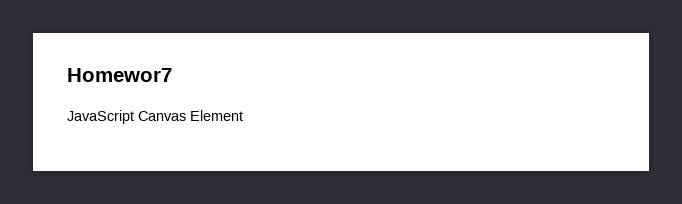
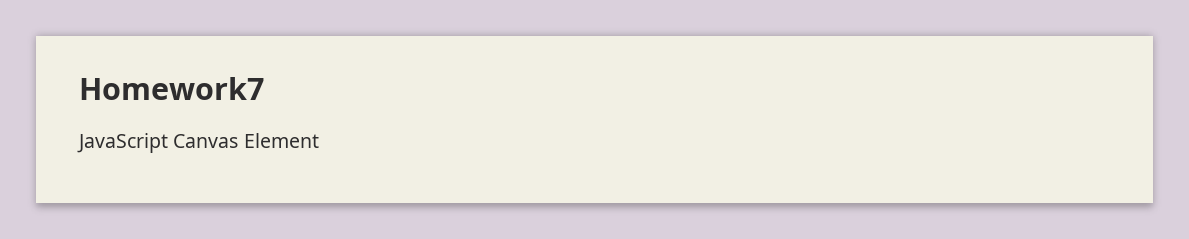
[67,68,172,82] Homewor7 -> [79,77,264,100] Homework7

